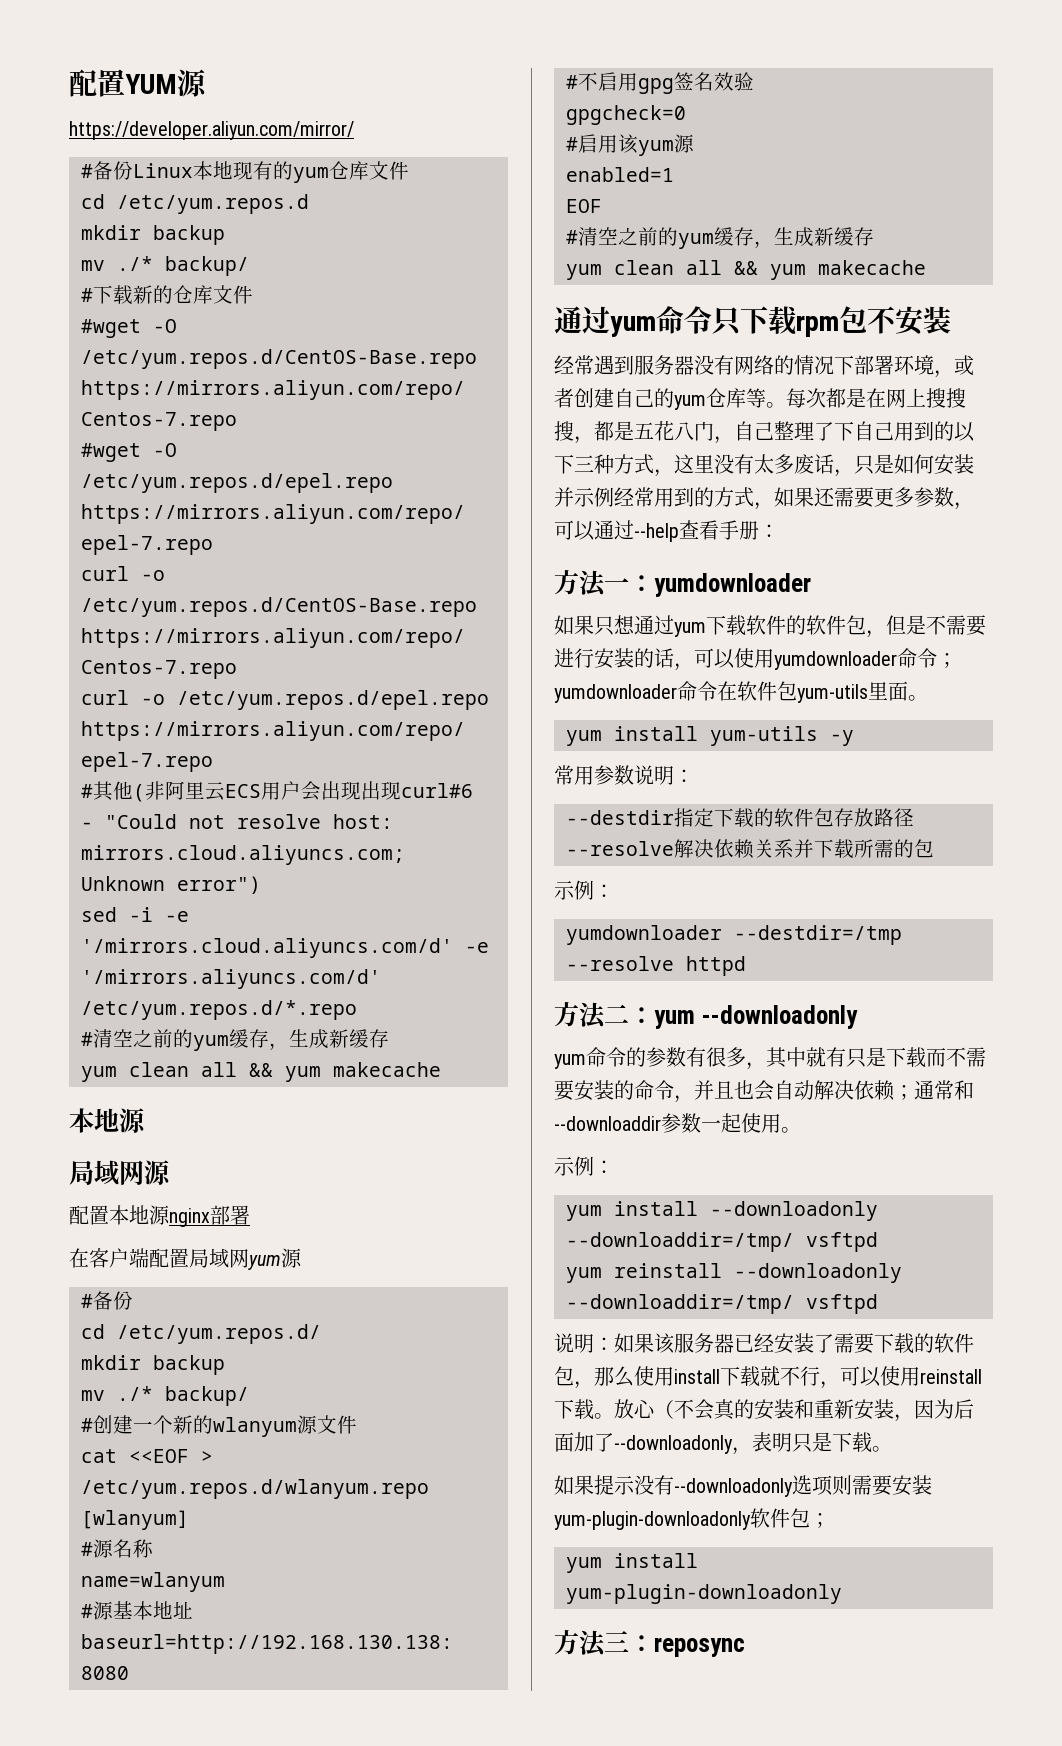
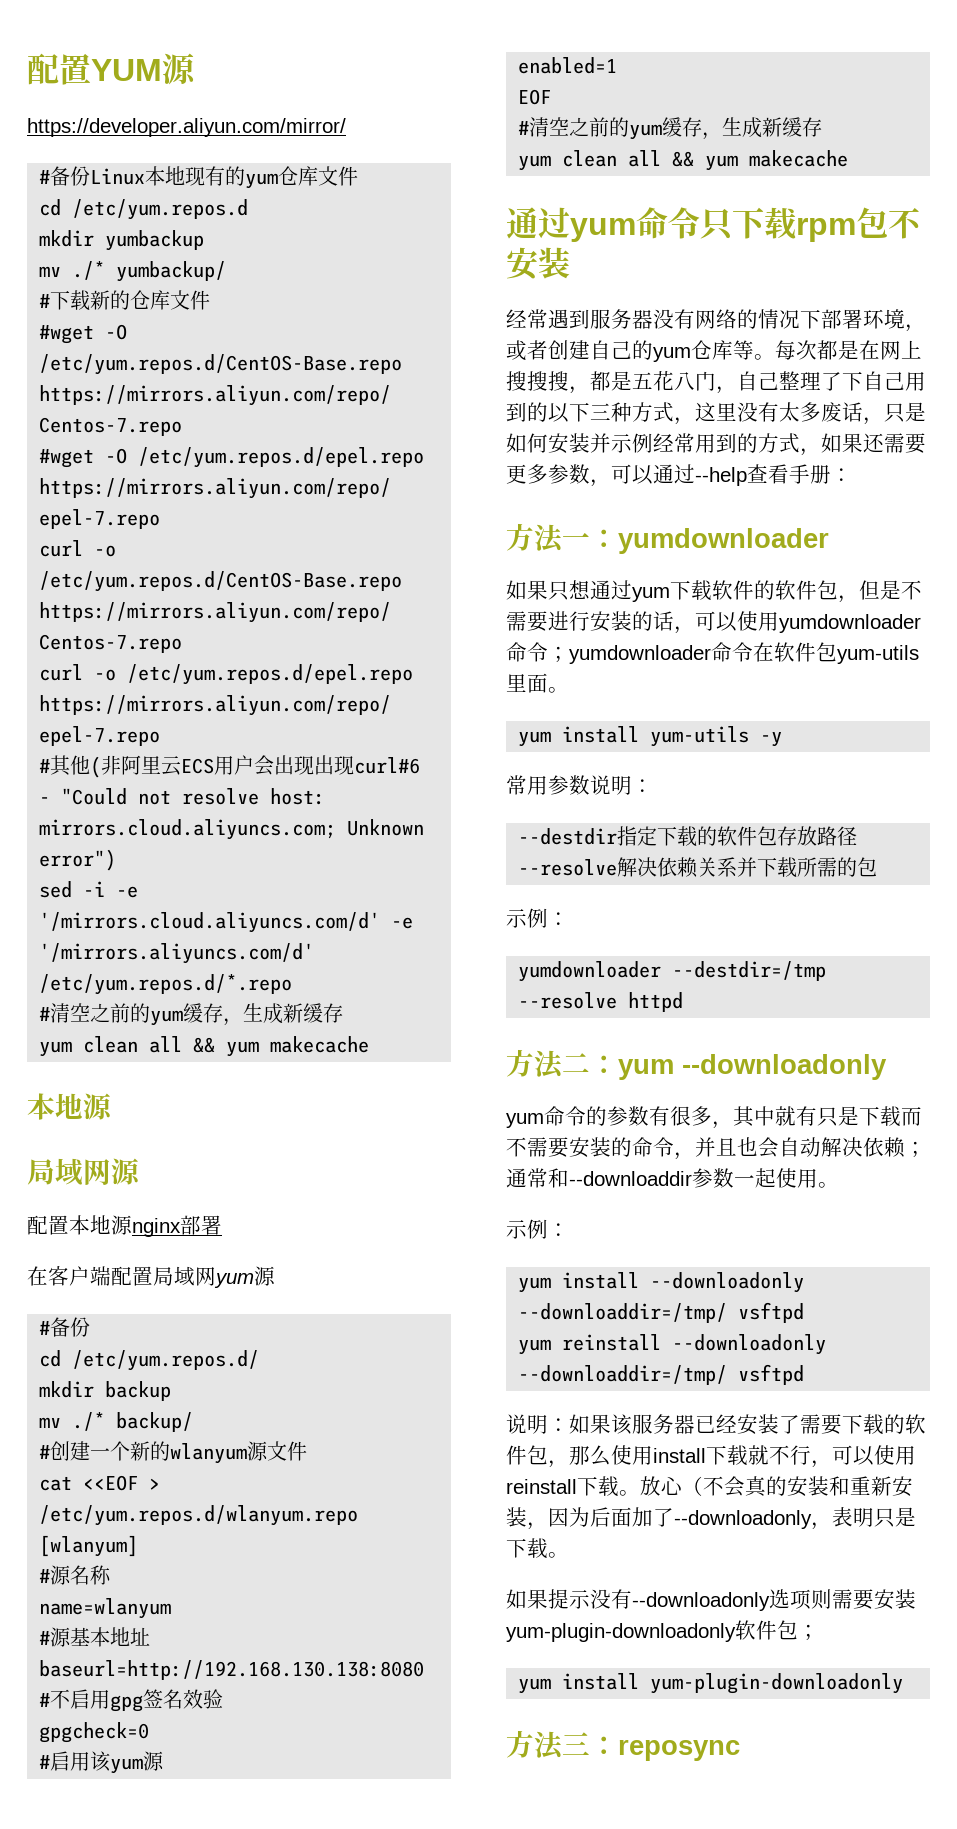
[153,225,225,245] [81,256,249,276] backup // mv ./* backup/ -> [105,230,205,251] [39,261,227,282] yumbackup // mv ./* yumbackup/

